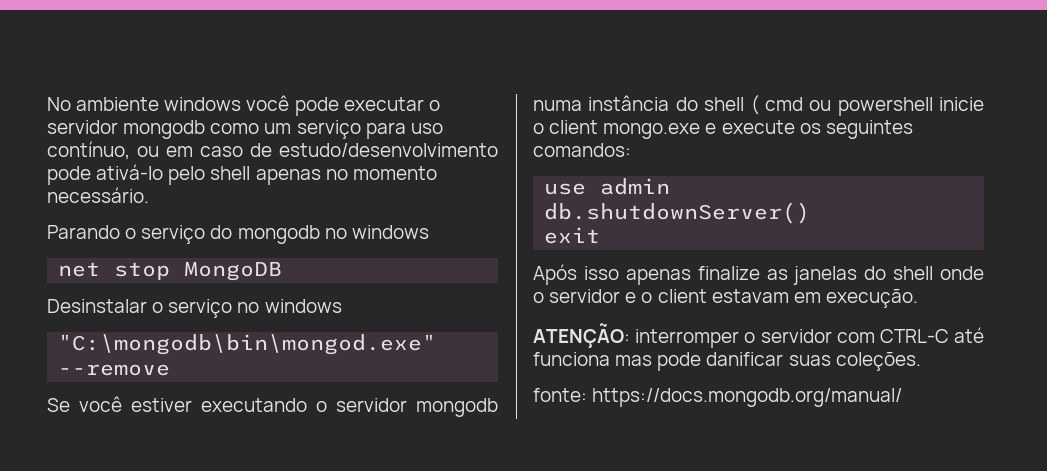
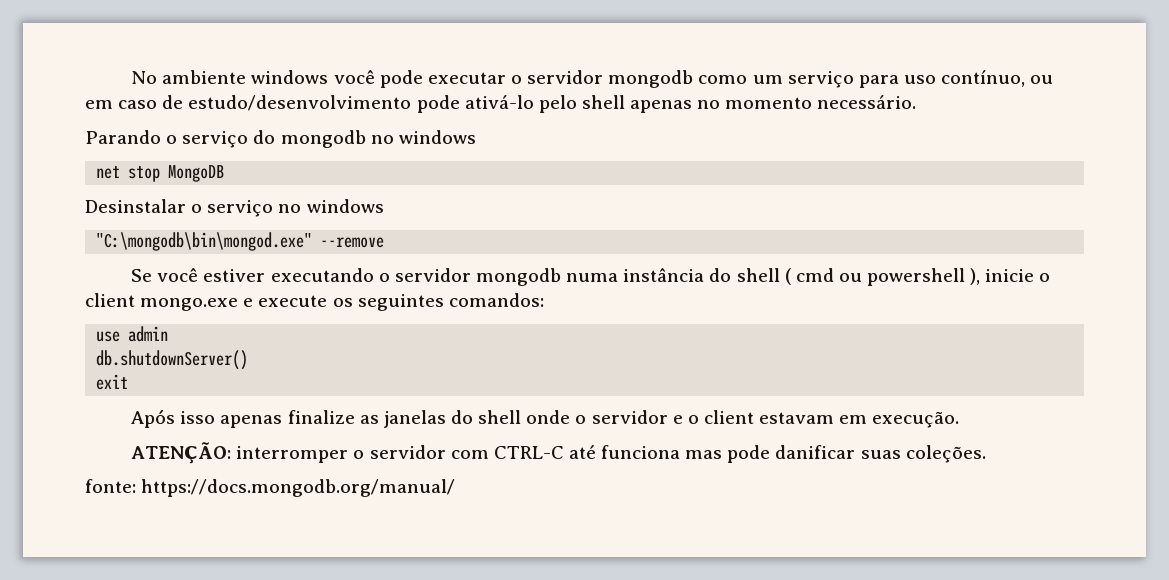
(933, 106) none -> [970,268,981,285] ),

